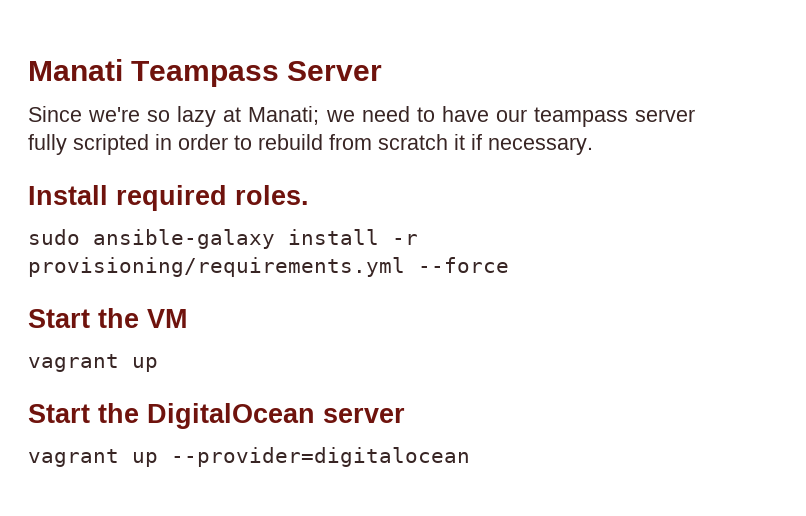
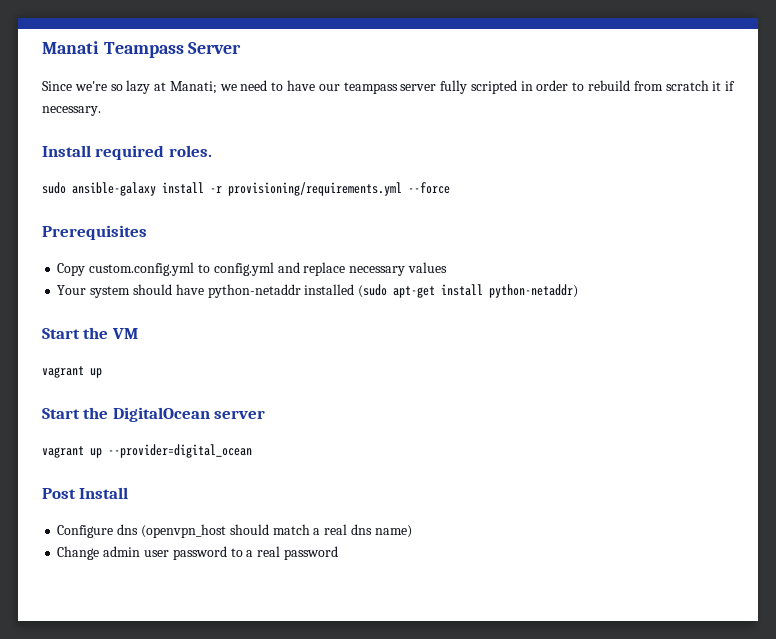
(509, 265) none -> [42,225,147,240] [57,262,447,276] [57,284,579,298] // Prerequisites // Copy custom.config.yml to config.yml and replace necessary values // Your system should have python-netaddr installed (sudo apt-get install python-netaddr)
[171,447,470,467] --provider=digitalocean -> [108,444,252,458] [42,487,129,499] [57,524,412,538] [57,546,338,560] --provider=digital_ocean // Post Install // Configure dns (openvpn_host should match a real dns name) // Change admin user password to a real password

